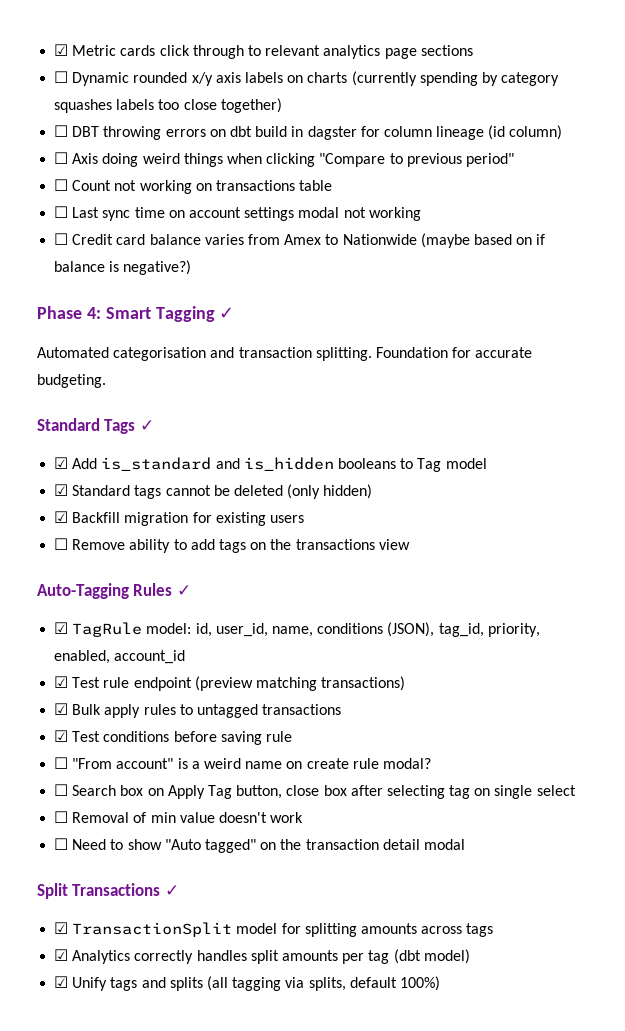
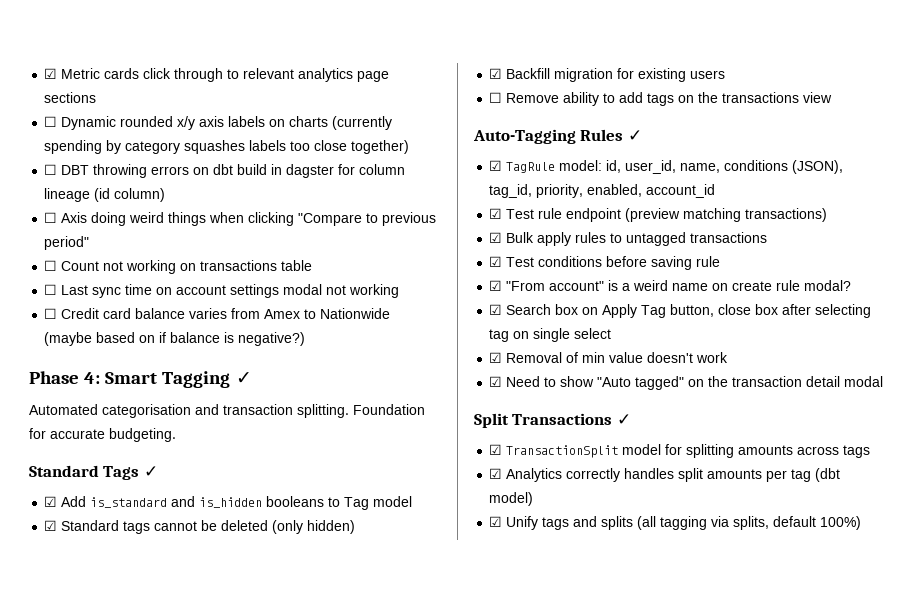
[54,757,69,769] ☐ -> [489,280,503,291] ☑
[54,784,69,796] ☐ -> [489,304,503,315] ☑
[54,811,69,823] ☐ -> [489,352,503,363] ☑
[54,838,69,850] ☐ -> [489,376,503,387] ☑

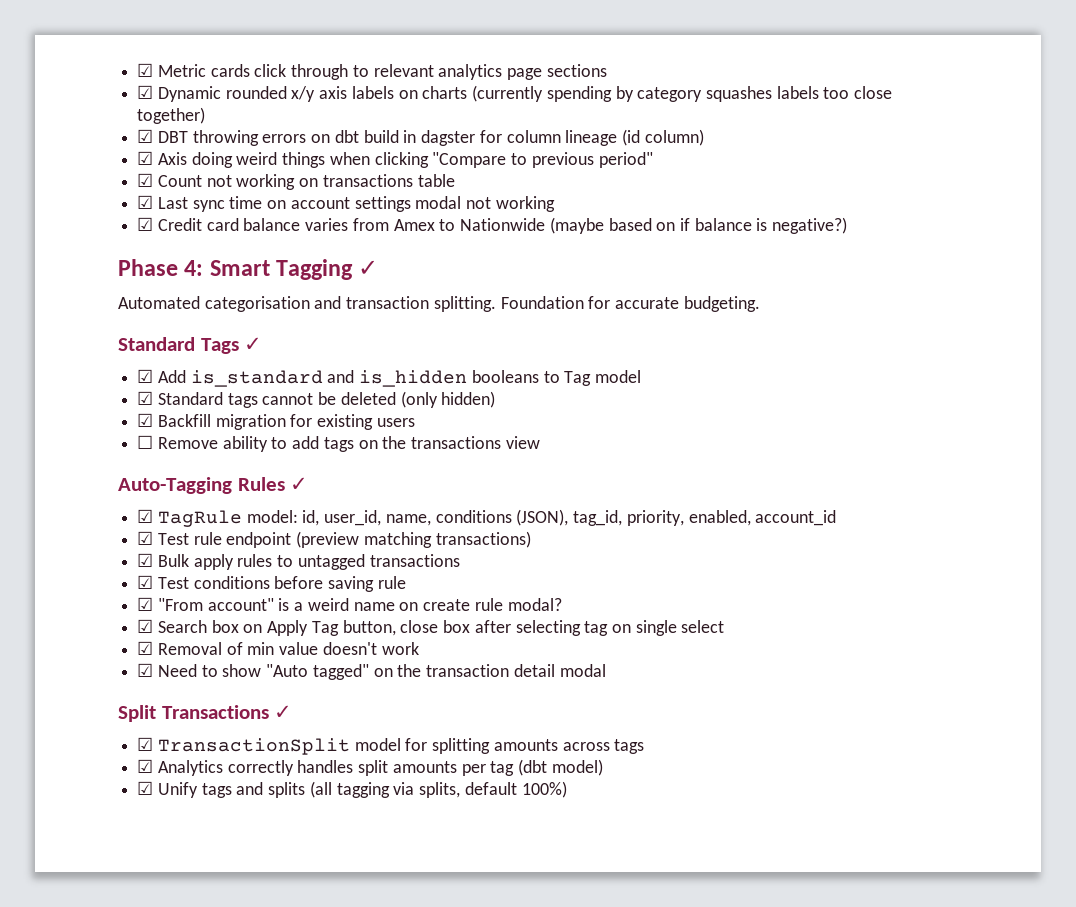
[44,116,58,127] ☐ -> [137,85,154,99] ☑
[44,164,58,175] ☐ -> [137,129,154,143] ☑
[44,212,58,223] ☐ -> [137,151,154,165] ☑
[44,260,58,271] ☐ -> [137,173,154,187] ☑
[44,284,58,295] ☐ -> [137,195,154,209] ☑
[44,308,58,319] ☐ -> [137,217,154,231] ☑

